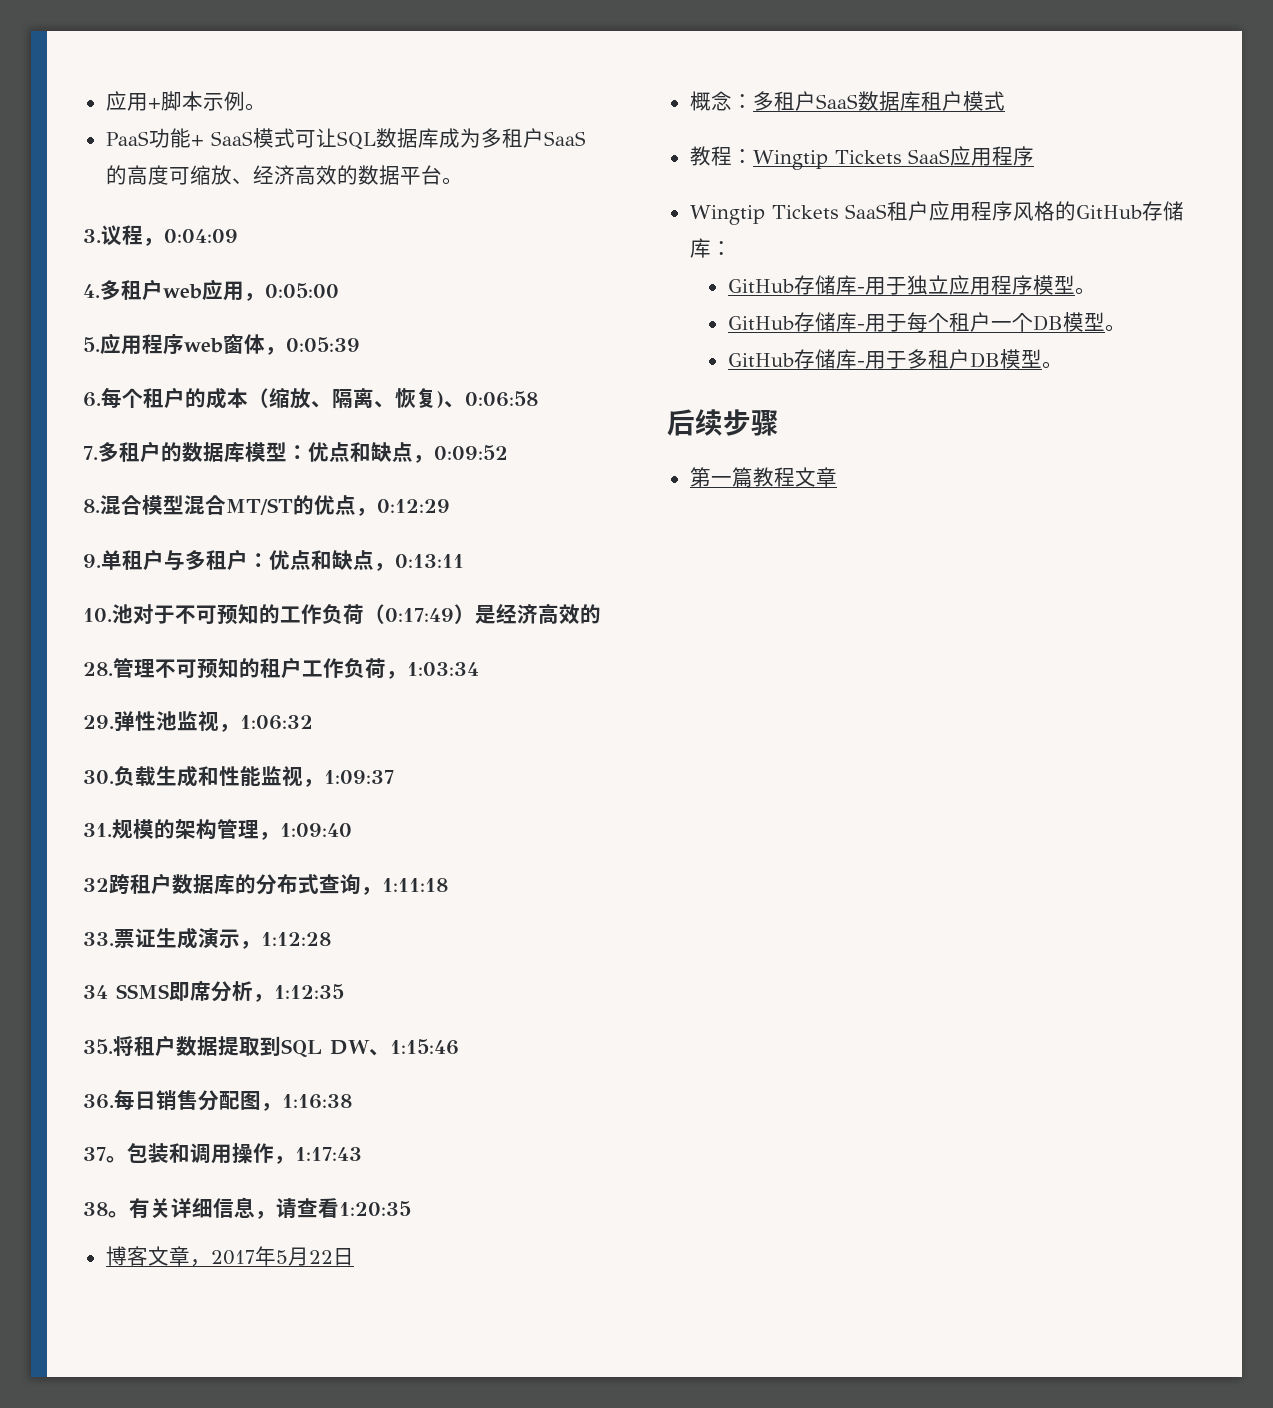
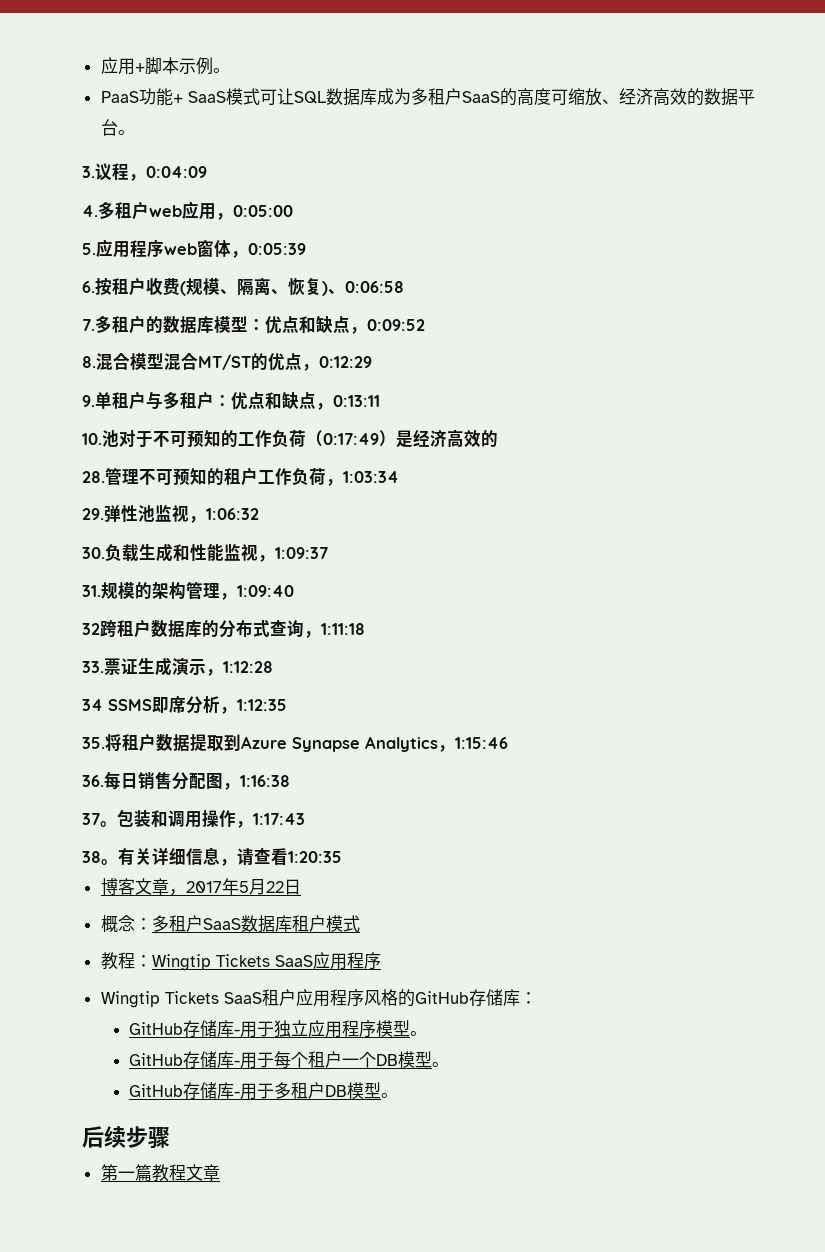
[101,387,311,409] 每个租户的成本（缩放 -> [95,277,220,296] 按租户收费(规模
[281,1039,390,1058] SQL DW、 -> [241,736,455,752] Azure Synapse Analytics，

